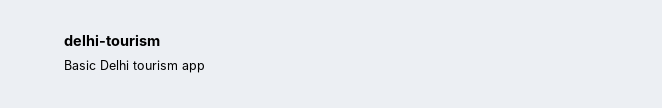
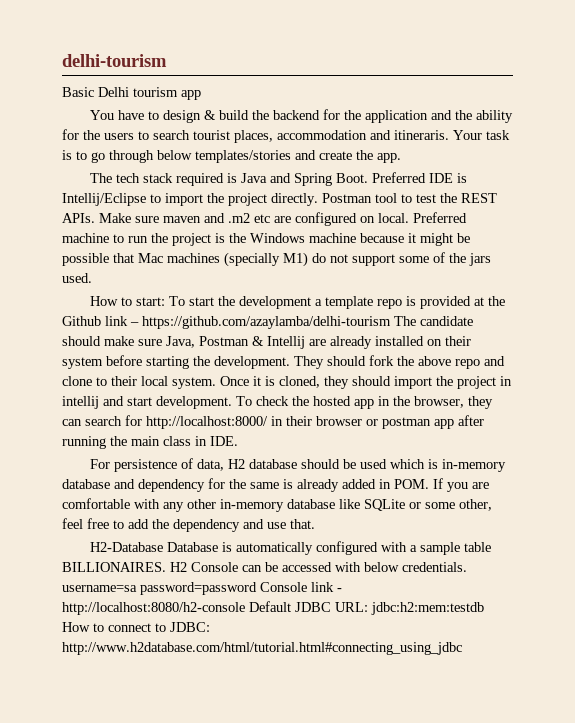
(205, 68) none -> [90,109,514,123] [62,129,510,143] [62,150,401,163] [90,172,468,186] [62,193,497,206] [62,212,467,226] [62,233,470,246] [62,252,491,267] [62,273,92,283] [90,296,506,309] [62,316,473,329] [62,336,471,349] [62,355,505,369] [62,376,512,389] [62,396,493,409] [62,415,484,429] [62,436,238,449] [90,458,507,472] [62,478,489,492] [62,498,492,512] [62,518,315,532] [90,541,492,555] [62,562,467,572] [62,582,342,595] [62,601,484,615] [62,622,210,632] [62,642,462,655] // You have to design & build the backend for the application and the ability for the users to search tourist places, accommodation and itineraris. Your task is to go through below templates/stories and create the app. // The tech stack required is Java and Spring Boot. Preferred IDE is Intellij/Eclipse to import the project directly. Postman tool to test the REST APIs. Make sure maven and .m2 etc are configured on local. Preferred machine to run the project is the Windows machine because it might be possible that Mac machines (specially M1) do not support some of the jars used. // How to start: To start the development a template repo is provided at the Github link – https://github.com/azaylamba/delhi-tourism The candidate should make sure Java, Postman & Intellij are already installed on their system before starting the development. They should fork the above repo and clone to their local system. Once it is cloned, they should import the project in intellij and start development. To check the hosted app in the browser, they can search for http://localhost:8000/ in their browser or postman app after running the main class in IDE. // For persistence of data, H2 database should be used which is in-memory database and dependency for the same is already added in POM. If you are comfortable with any other in-memory database like SQLite or some other, feel free to add the dependency and use that. // H2-Database Database is automatically configured with a sample table BILLIONAIRES. H2 Console can be accessed with below credentials. username=sa password=password Console link - http://localhost:8080/h2-console Default JDBC URL: jdbc:h2:mem:testdb How to connect to JDBC: http://www.h2database.com/html/tutorial.html#connecting_using_jdbc

